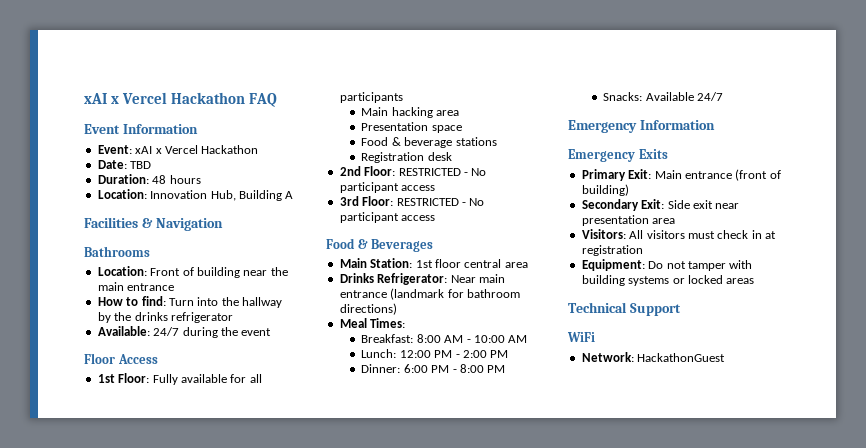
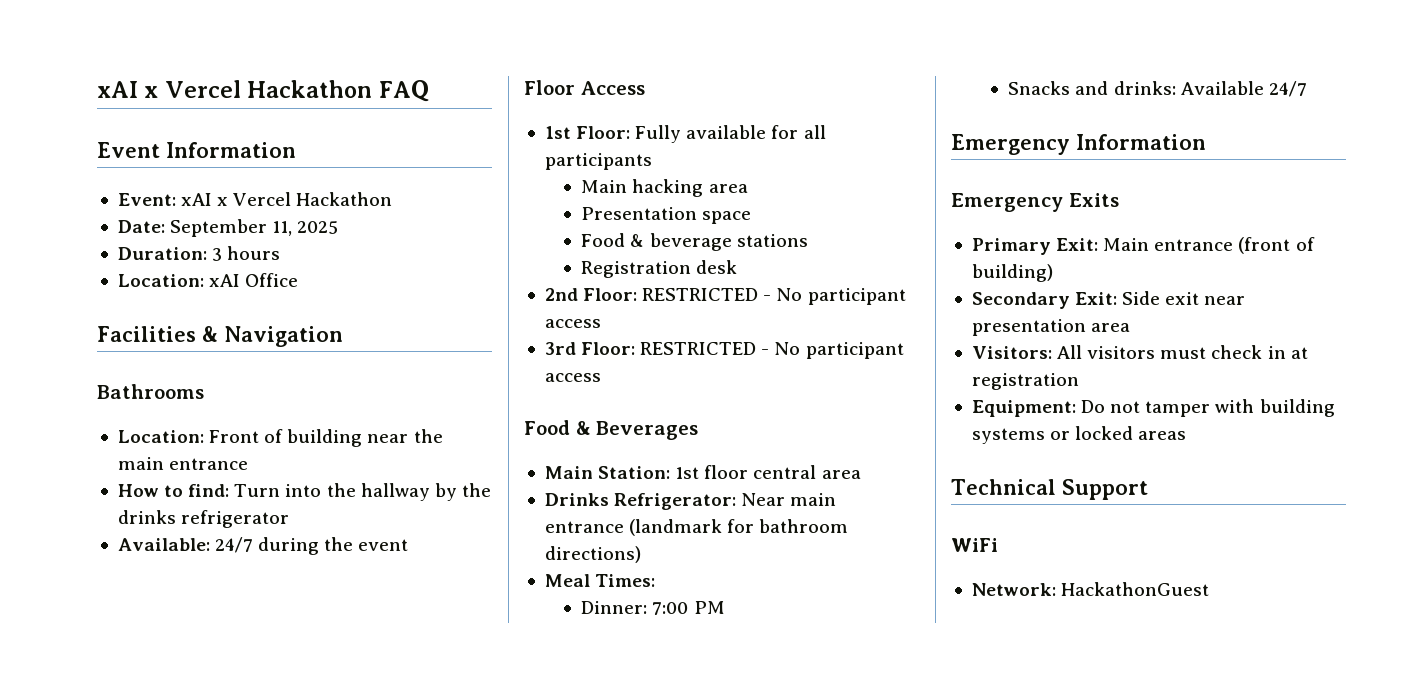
[130,161,152,169] TBD -> [170,219,339,237] September 11, 2025
[152,175,167,184] 48 -> [212,248,223,261] 3
[150,190,294,201] Innovation Hub, Building A -> [209,273,299,287] xAI Office
[361,334,528,343] [361,349,509,358] [361,364,506,373] [603,92,643,101] Breakfast: 8:00 AM - 10:00 AM // Lunch: 12:00 PM - 2:00 PM // Dinner: 6:00 PM - 8:00 PM // Snacks: -> [581,601,725,615] [1008,81,1176,95] Dinner: 7:00 PM // Snacks and drinks:

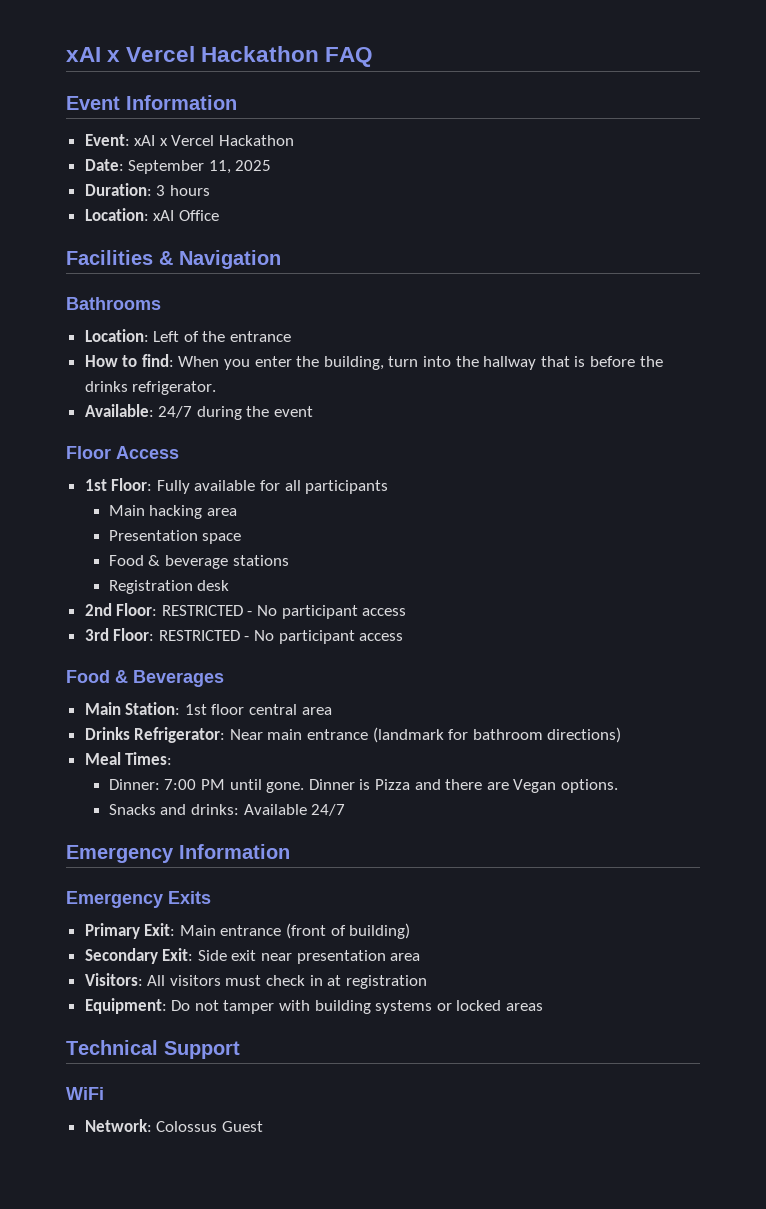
[209,429,443,447] [117,457,249,470] [117,483,457,501] Front of building near the main entrance // How to find: Turn into the hallway by -> [153,331,292,342] [84,354,635,370] Left of the entrance // How to find: When you enter the building, turn into the hallway that is before
[181,510,290,528] refrigerator -> [132,381,217,395] refrigerator.
(725, 607) none -> [229,779,618,793] until gone. Dinner is Pizza and there are Vegan options.
[1061,582,1210,596] HackathonGuest -> [156,1121,263,1132] Colossus Guest

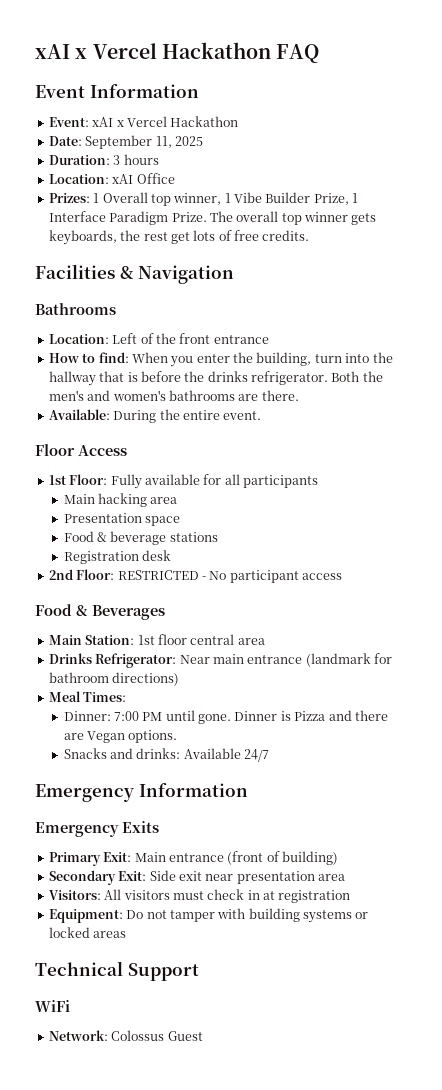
(219, 215) none -> [48,192,359,206] [48,211,377,225] [48,230,310,245] // Prizes: 1 Overall top winner, 1 Vibe Builder Prize, 1 Interface Paradigm Prize. The overall top winner gets keyboards, the rest get lots of free credits.
(226, 336) none -> [179,333,211,344] front
[84,404,314,420] // Available: 24/7 during the event -> [331,371,383,382] [48,390,299,401] [48,409,262,423] Both the men's and women's bathrooms are there. // Available: During the entire event.
[84,628,404,644] // 3rd Floor: RESTRICTED - No participant access -> (342, 576) none

